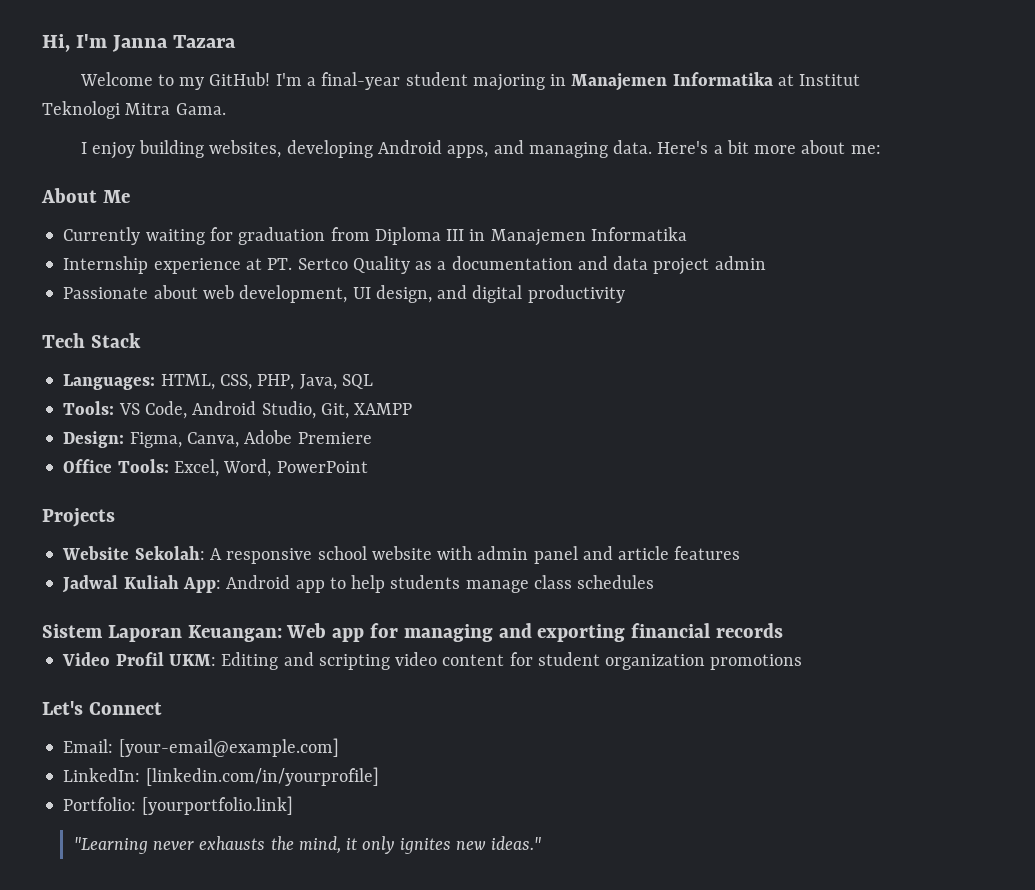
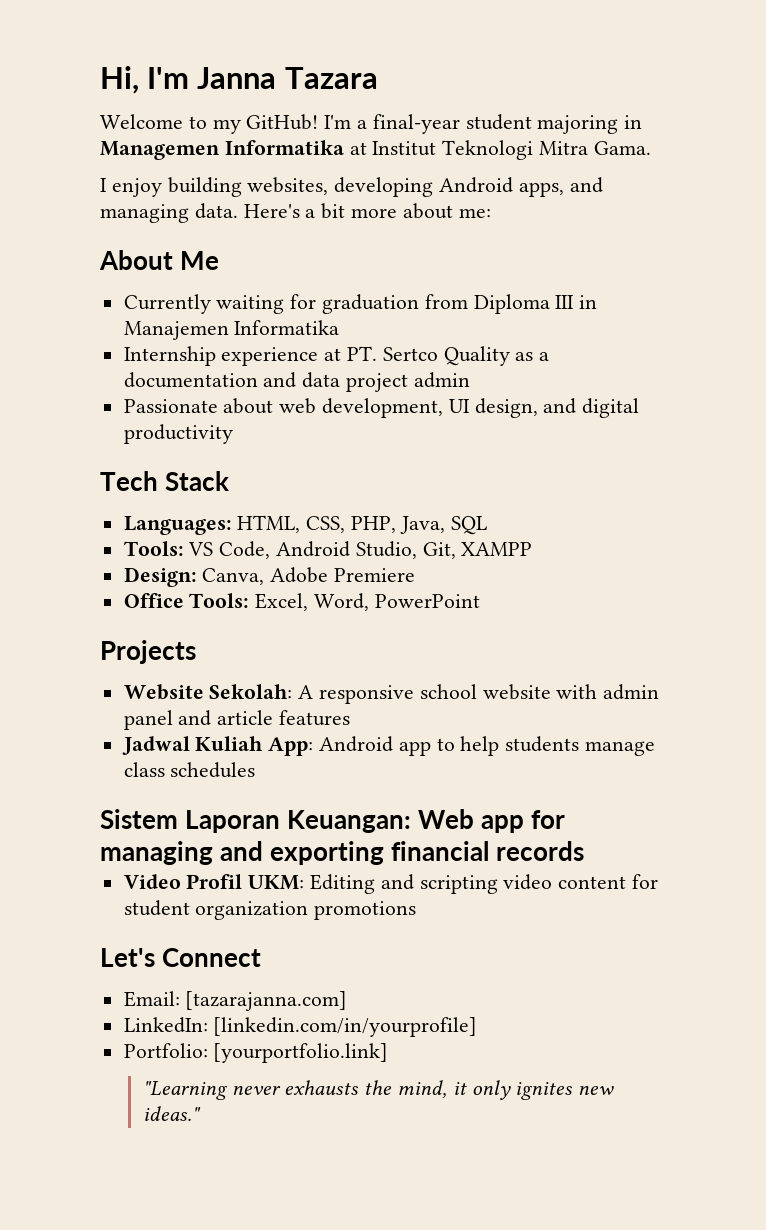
[571,73,668,91] Manajemen -> [100,141,220,160] Managemen
[129,432,182,448] Figma, -> (197, 577) none
[118,738,339,757] [your-email@example.com] -> [185,991,348,1011] [tazarajanna.com]

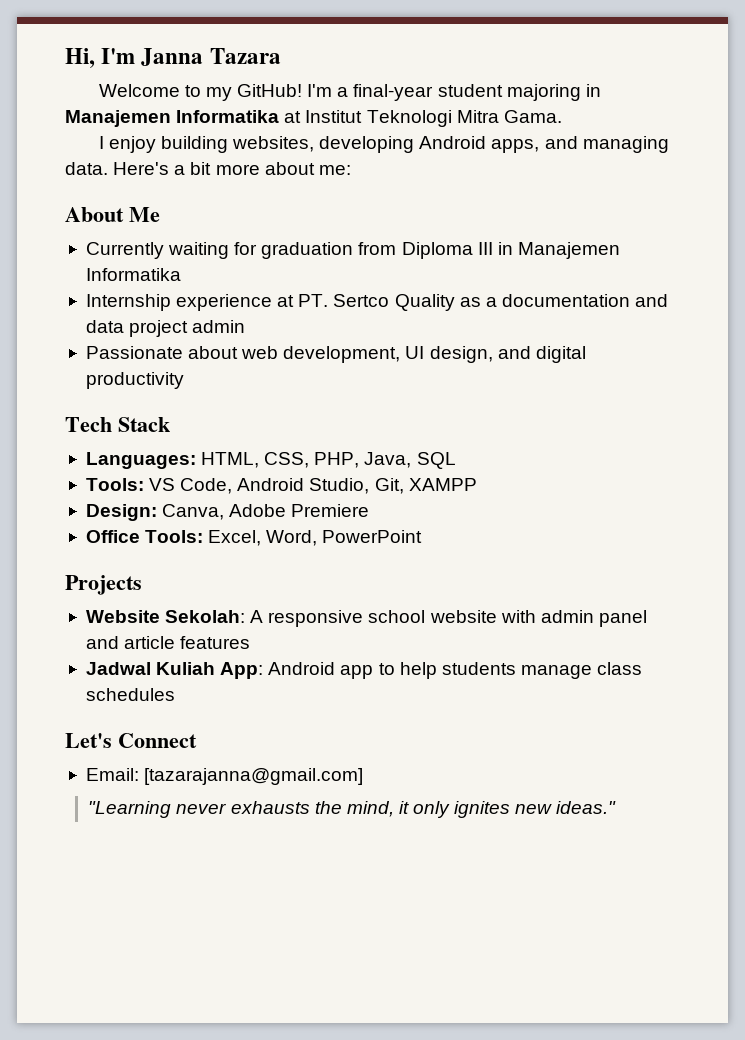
[100,141,220,160] Managemen -> [65,110,171,127] Manajemen
[100,809,566,833] [100,841,585,865] [123,874,659,894] [123,900,417,920] [100,948,262,967] [123,991,348,1011] [123,1017,478,1037] [123,1043,389,1063] Sistem Laporan Keuangan: Web app for managing and exporting financial records // Video Profil UKM: Editing and scripting video content for student organization promotions // Let's Connect // Email: [tazarajanna.com] // LinkedIn: [linkedin.com/in/yourprofile] // Portfolio: [yourportfolio.link] -> [65,733,197,748] [85,768,364,785] Let's Connect // Email: [tazarajanna@gmail.com]

